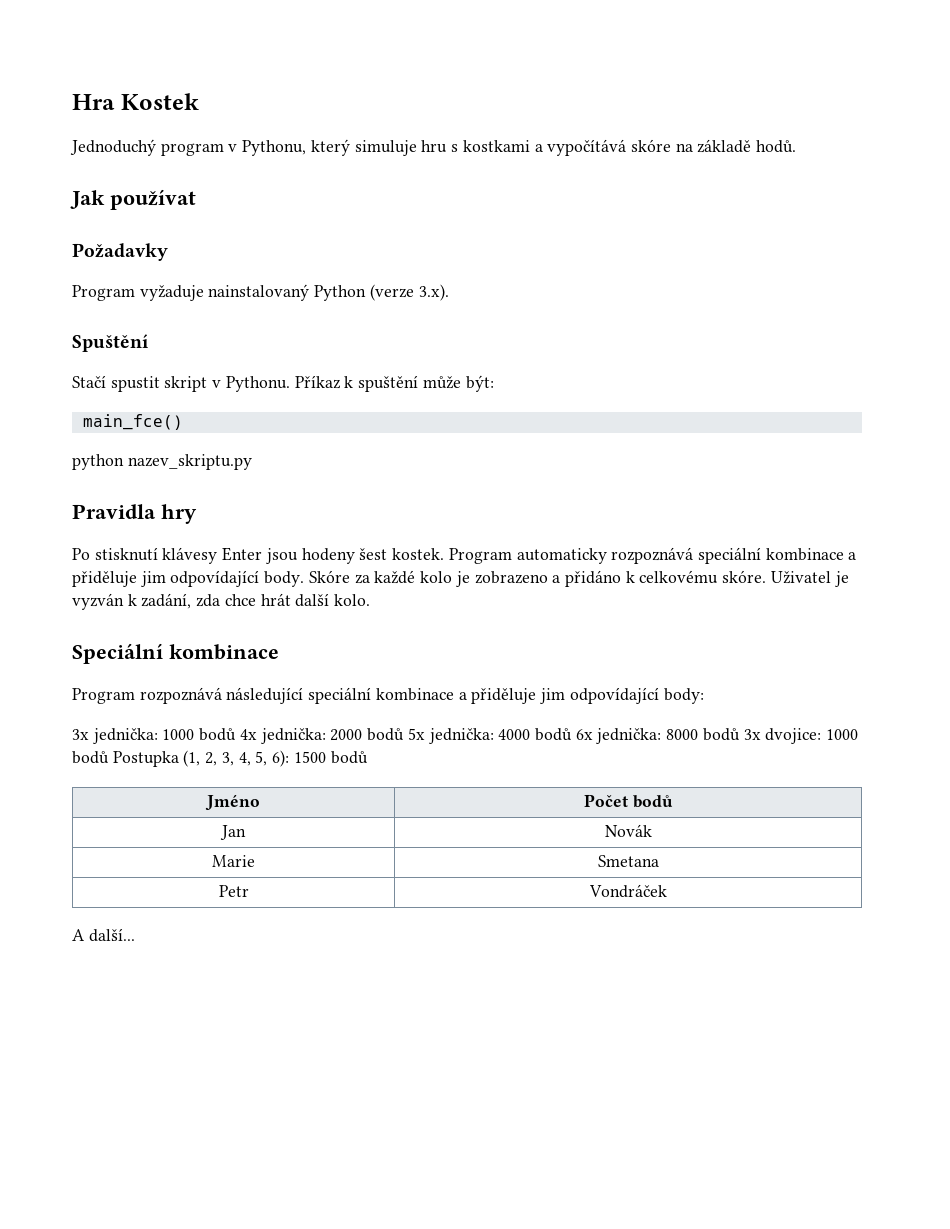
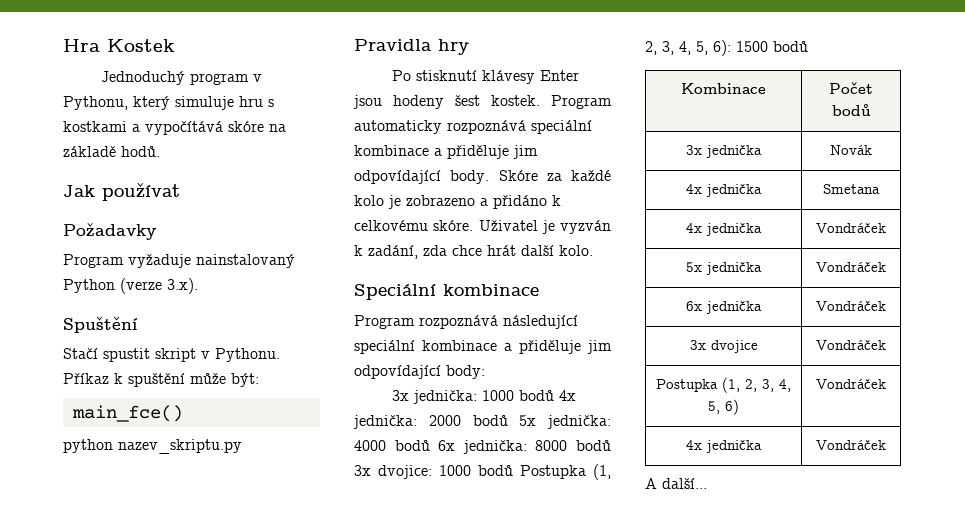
[205,794,260,811] Jméno -> [681,83,766,94] Kombinace
[220,825,246,840] Jan -> [686,145,762,158] 3x jednička
[212,855,255,867] Marie -> [686,184,762,197] 4x jednička
[218,885,249,897] Petr -> [686,223,762,236] [816,223,886,233] [686,262,762,275] [816,262,886,272] [686,301,762,314] [816,301,886,311] [689,340,758,353] [816,340,886,350] [656,377,791,393] [708,399,739,415] [816,379,886,389] [686,440,762,453] 4x jednička | Vondráček // 5x jednička | Vondráček // 6x jednička | Vondráček // 3x dvojice | Vondráček // Postupka (1, 2, 3, 4, 5, 6) | Vondráček // 4x jednička

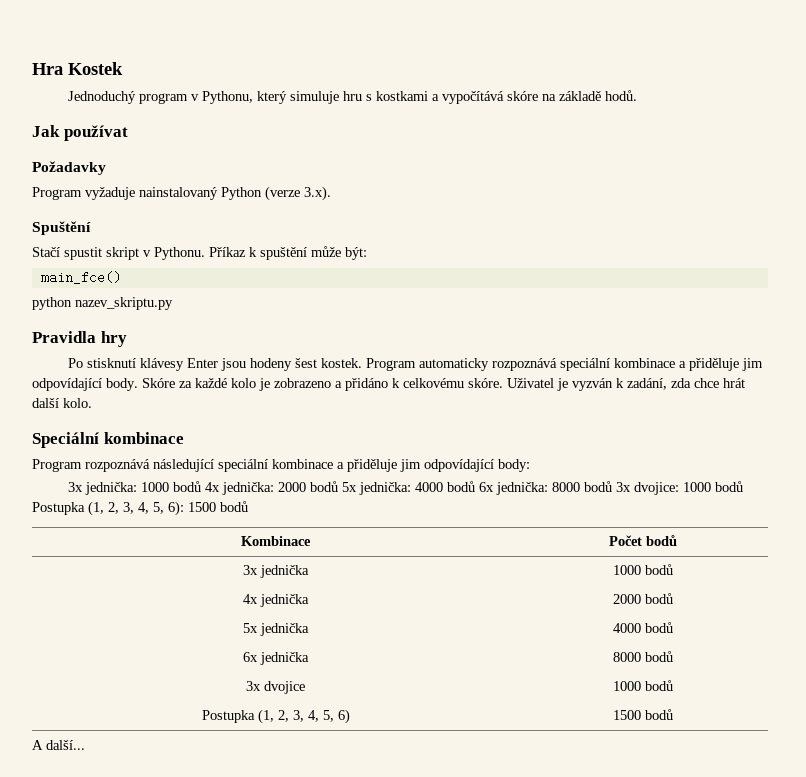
[830,145,872,155] [686,184,762,197] [823,184,880,194] [686,223,762,236] [816,223,886,233] Novák // 4x jednička | Smetana // 4x jednička | Vondráček -> [613,564,673,575] [243,594,309,607] [613,593,673,604] 1000 bodů // 4x jednička | 2000 bodů
[816,262,886,272] Vondráček -> [613,622,673,633] 4000 bodů
[816,301,886,311] Vondráček -> [613,651,673,662] 8000 bodů
[816,340,886,350] Vondráček -> [613,680,673,691] 1000 bodů
[816,379,886,389] [686,440,762,453] [816,440,886,450] Vondráček // 4x jednička | Vondráček -> [613,709,673,720] 1500 bodů

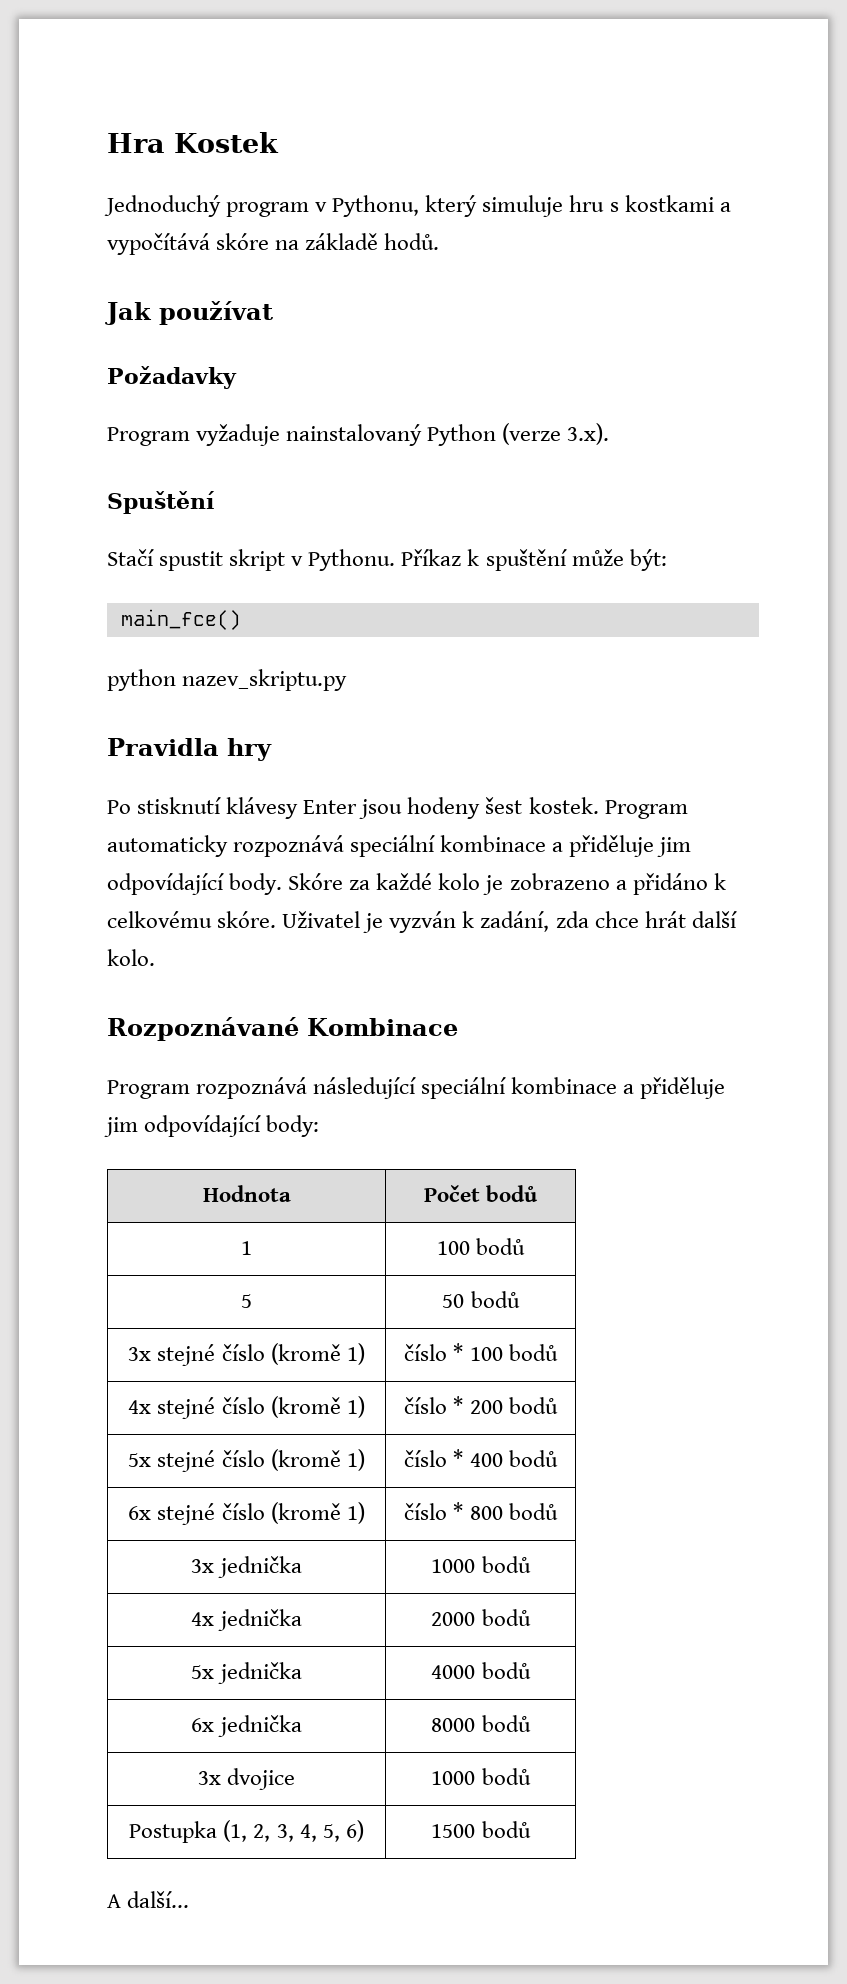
[32,432,184,448] Speciální kombinace -> [107,1017,458,1041] Rozpoznávané Kombinace
[68,481,744,495] [32,501,248,516] [241,536,311,546] [609,535,642,546] // 3x jednička: 1000 bodů 4x jednička: 2000 bodů 5x jednička: 4000 bodů 6x jednička: 8000 bodů 3x dvojice: 1000 bodů Postupka (1, 2, 3, 4, 5, 6): 1500 bodů // Kombinace | Počet -> [202,1185,291,1202] [423,1185,539,1202] [241,1241,252,1255] [436,1238,526,1255] [241,1294,252,1308] [442,1291,520,1308] [128,1343,365,1366] [404,1343,558,1361] [128,1396,365,1419] [404,1396,558,1414] [128,1449,365,1472] [404,1449,558,1467] [128,1502,365,1525] [404,1502,503,1520] // Hodnota | Počet bodů // 1 | 100 bodů // 5 | 50 bodů // 3x stejné číslo (kromě 1) | číslo * 100 bodů // 4x stejné číslo (kromě 1) | číslo * 200 bodů // 5x stejné číslo (kromě 1) | číslo * 400 bodů // 6x stejné číslo (kromě 1) | číslo * 800

